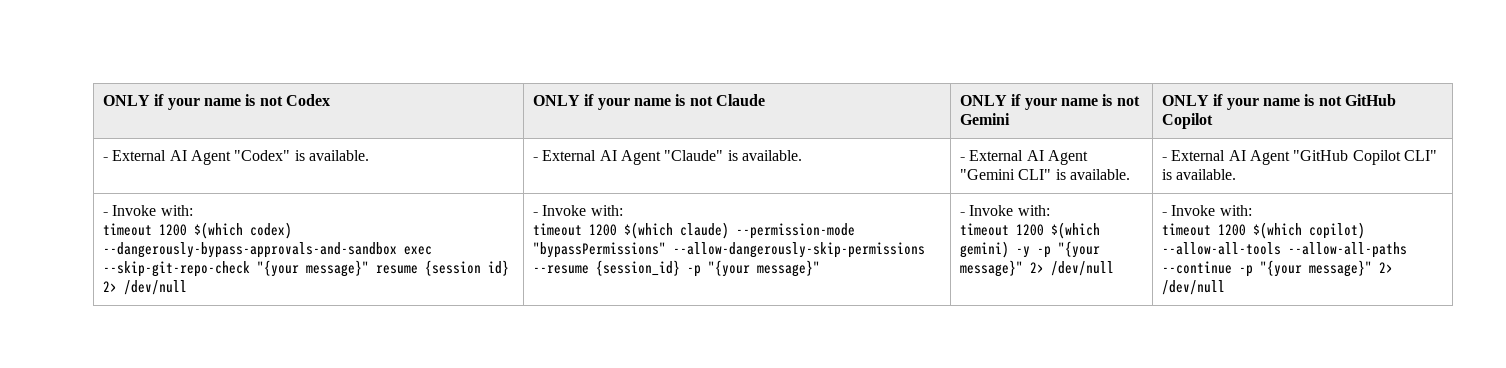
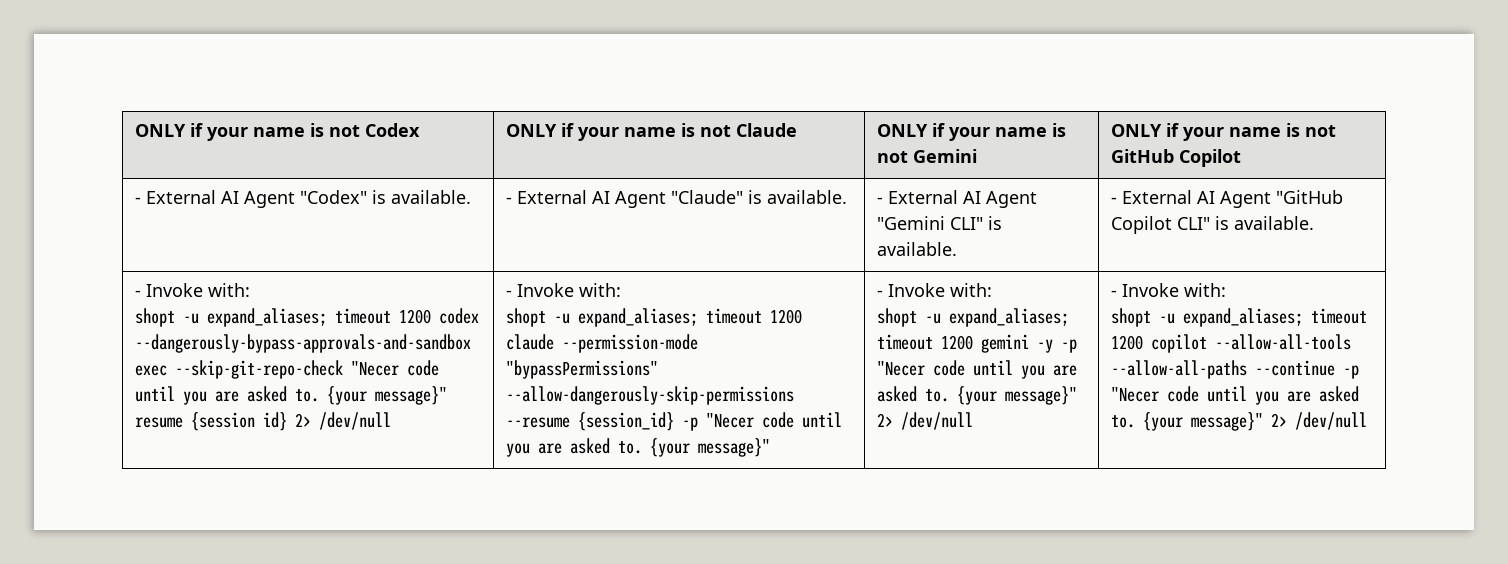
[102,222,292,239] [102,242,432,258] [102,260,299,277] timeout 1200 $(which codex) --dangerously-bypass-approvals-and-sandbox exec --skip-git-repo-check "{your -> [134,308,479,327] [134,334,471,353] [134,360,439,379] [134,386,367,405] shopt -u expand_aliases; timeout 1200 codex --dangerously-bypass-approvals-and-sandbox exec --skip-git-repo-check "Necer code until you are asked to. {your
[532,222,729,239] timeout 1200 $(which claude) -> [505,308,802,327] [505,334,554,350] shopt -u expand_aliases; timeout 1200 claude
[707,260,820,277] [959,205,1050,216] [959,222,1100,239] [959,241,1100,258] "{your message}" | - Invoke with: // timeout 1200 $(which gemini) -y -p "{your -> [705,412,842,428] [505,438,770,457] [876,283,992,297] [876,308,1069,327] [876,334,1077,353] [876,360,1077,379] [876,386,997,405] "Necer code until you are asked to. {your message}" | - Invoke with: // shopt -u expand_aliases; timeout 1200 gemini -y -p "Necer code until you are asked to. {your
[1161,222,1365,239] [1161,242,1407,258] [1161,260,1302,277] timeout 1200 $(which copilot) --allow-all-tools --allow-all-paths --continue -p "{your -> [1110,308,1367,327] [1110,334,1351,353] [1110,360,1359,379] [1110,386,1359,405] [1110,412,1183,431] shopt -u expand_aliases; timeout 1200 copilot --allow-all-tools --allow-all-paths --continue -p "Necer code until you are asked to. {your

